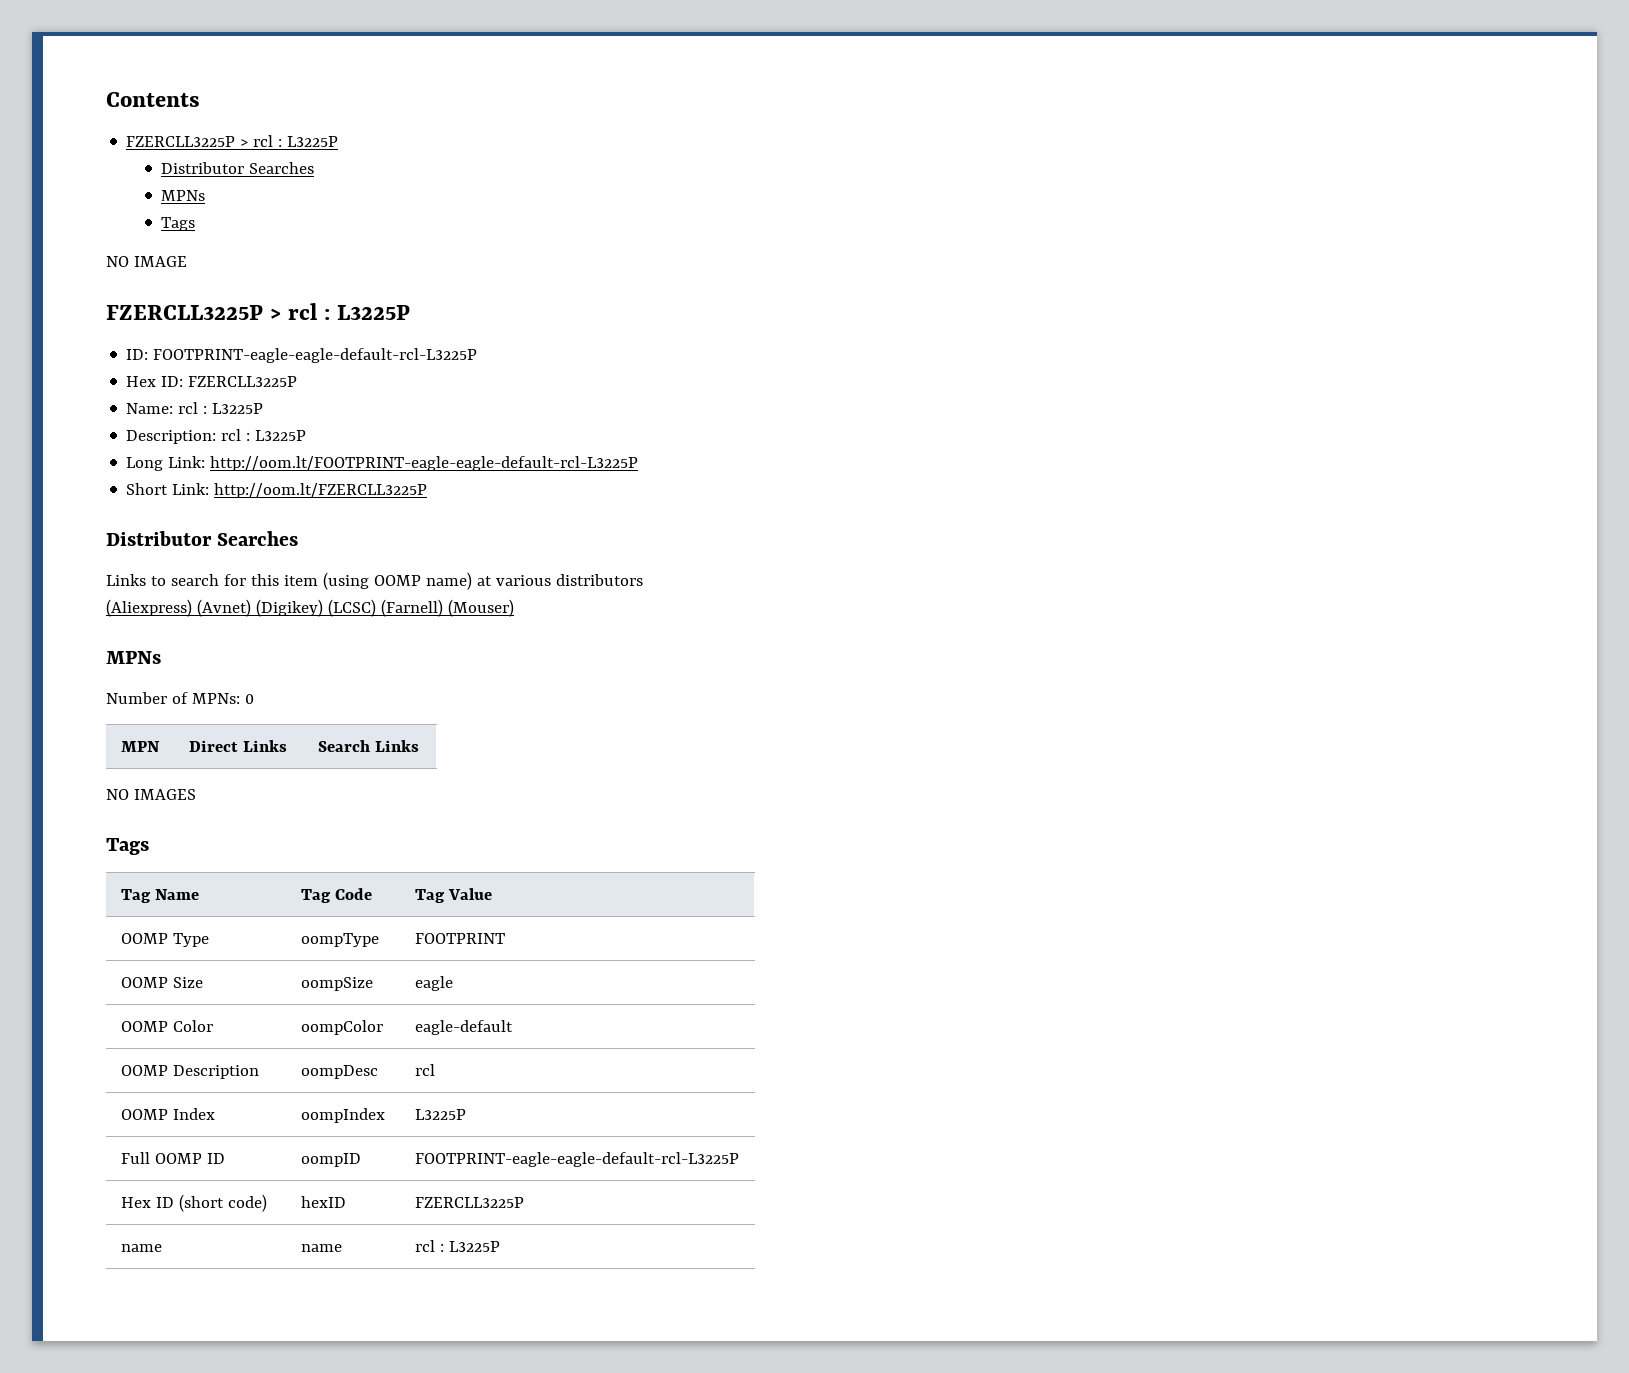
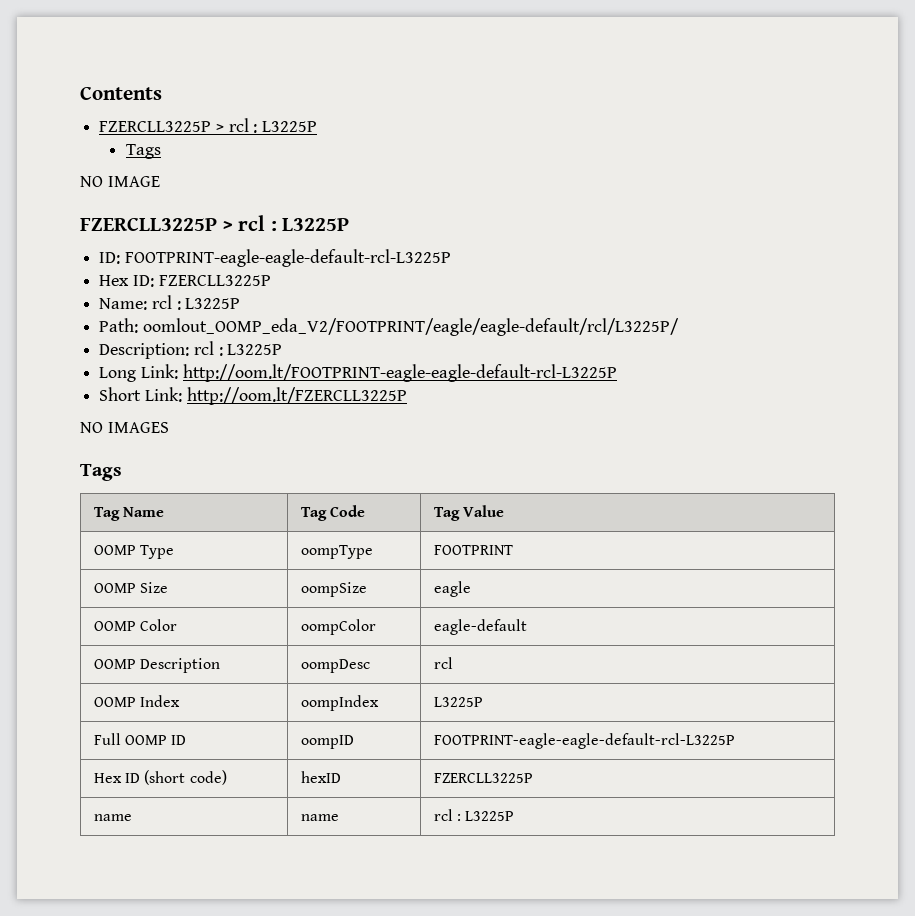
[161,162,315,174] [161,190,206,201] // Distributor Searches // MPNs -> (318, 126) none
(264, 408) none -> [99,318,679,336] // Path: oomlout_OOMP_eda_V2/FOOTPRINT/eagle/eagle-default/rcl/L3225P/
[106,531,299,546] [106,572,643,590] [106,599,514,617] [106,651,161,664] [106,692,254,704] [120,741,160,752] [188,740,287,752] [317,740,419,752] // Distributor Searches // Links to search for this item (using OOMP name) at various distributors // (Aliexpress) (Avnet) (Digikey) (LCSC) (Farnell) (Mouser) // MPNs // Number of MPNs: 0 // MPN | Direct Links | Search Links -> (407, 396) none

